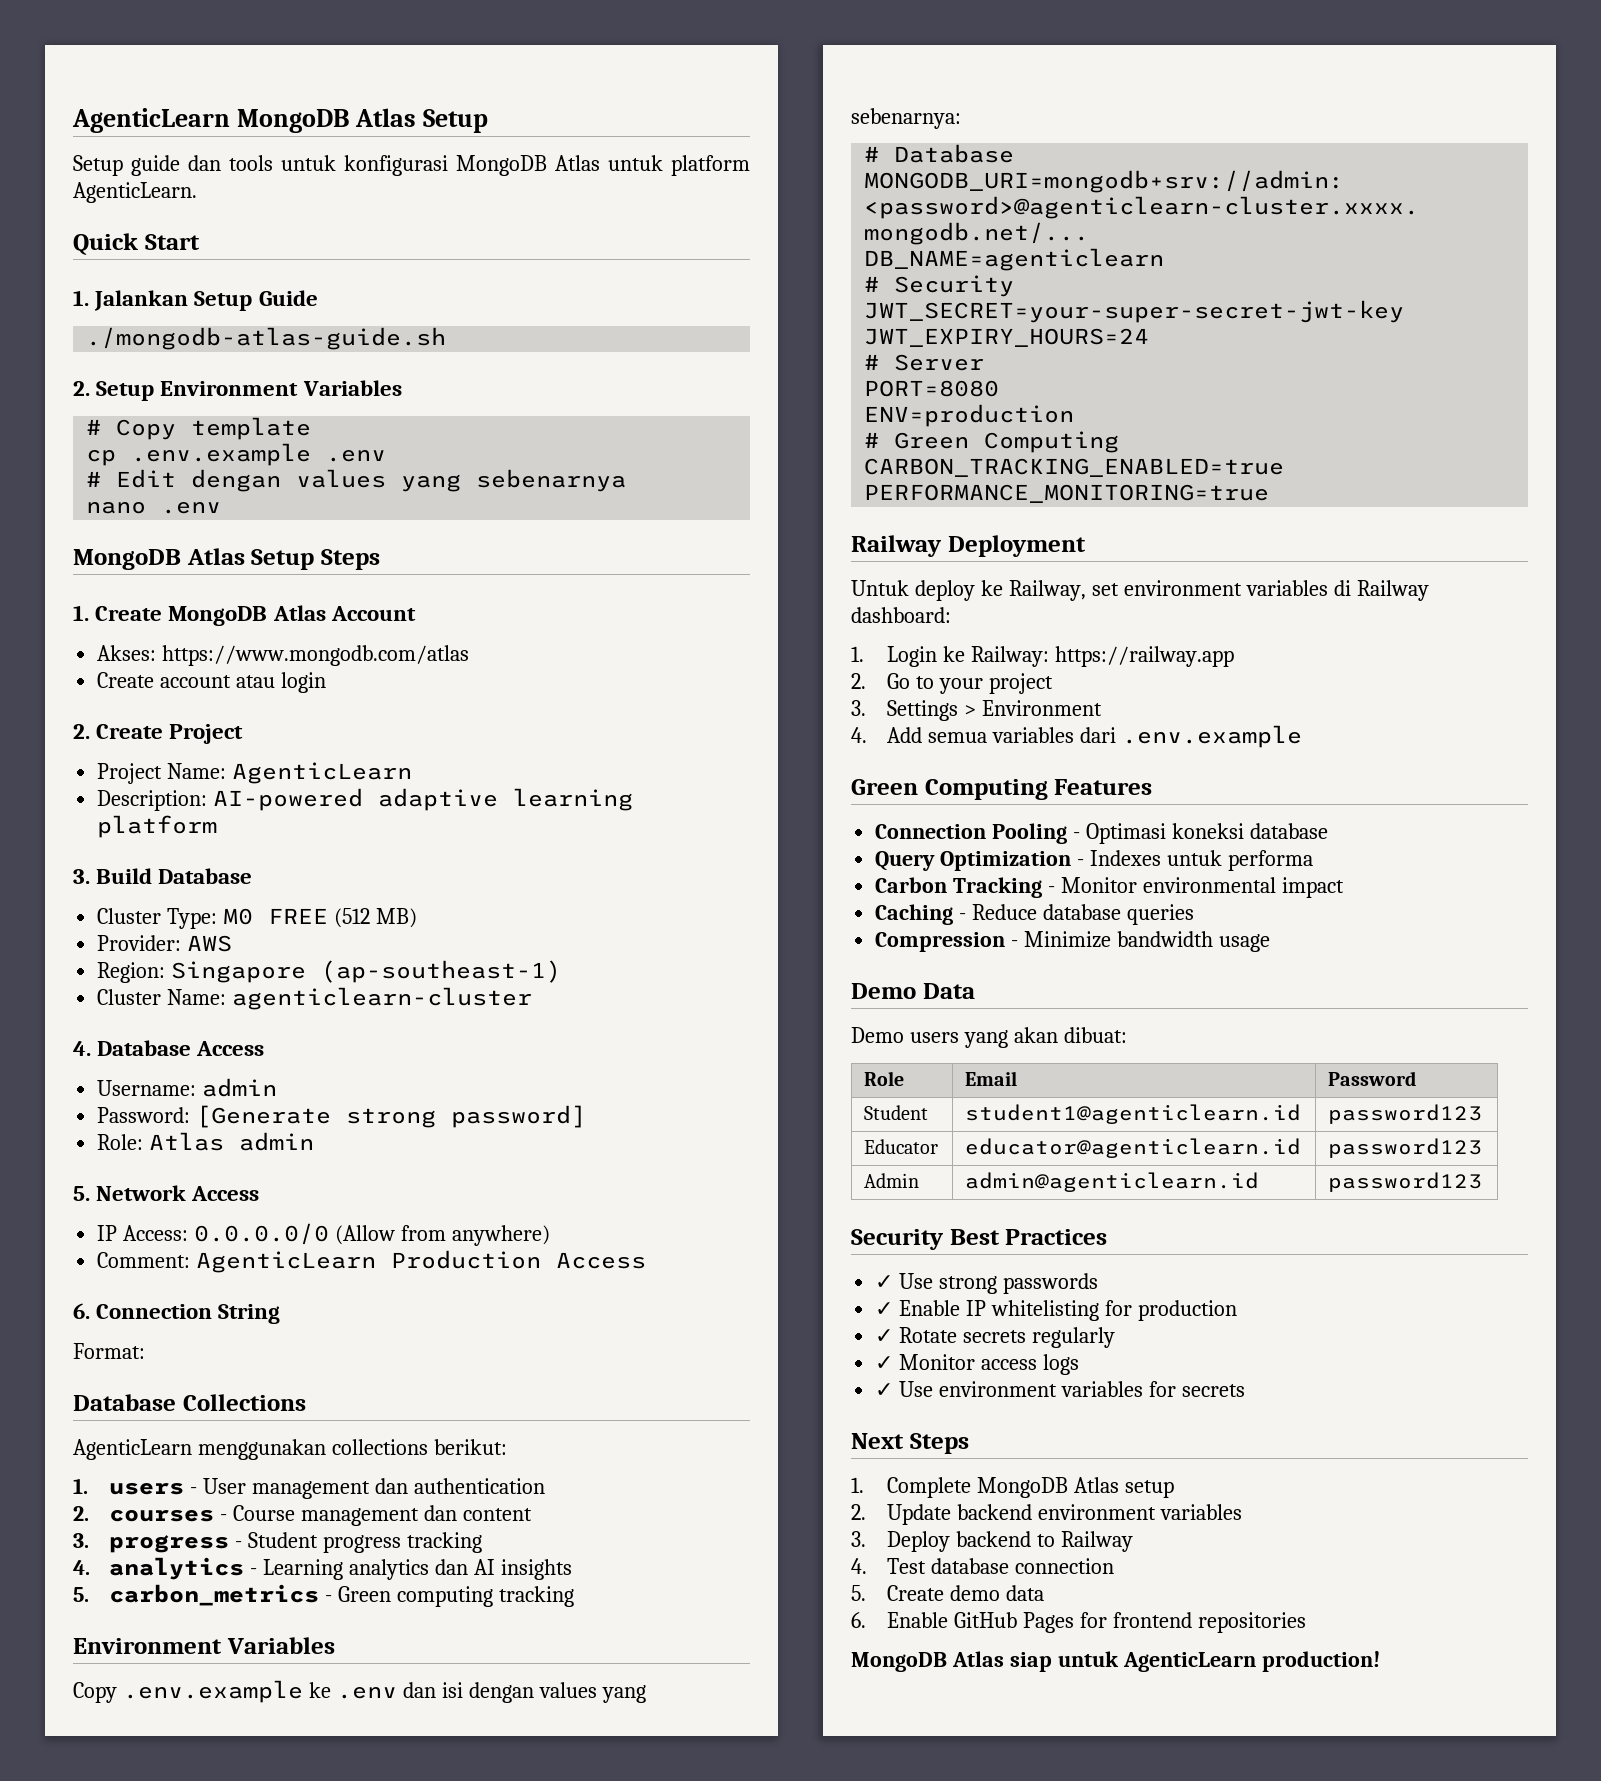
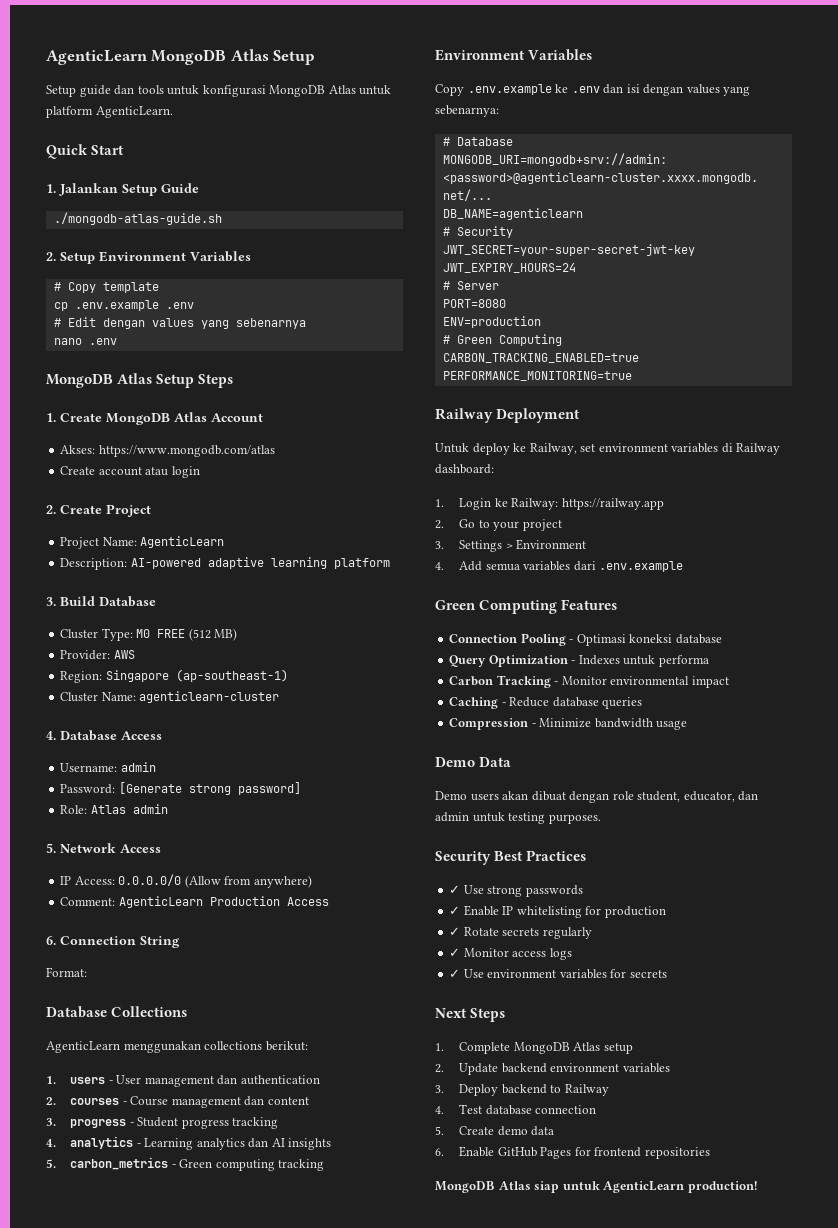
[963,1027,1127,1048] [864,1071,905,1086] [965,1071,1018,1086] [1328,1071,1417,1086] [864,1105,929,1120] [965,1104,1302,1124] [1328,1104,1483,1124] [864,1139,939,1154] [965,1138,1302,1158] [1328,1138,1483,1158] [864,1173,920,1188] [965,1172,1260,1192] [1328,1172,1483,1192] yang akan dibuat: // Role | Email | Password // Student | student1@agenticlearn.id | password123 // Educator | educator@agenticlearn.id | password123 // Admin | admin@agenticlearn.id | password123 -> [502,791,759,803] [435,812,601,824] akan dibuat dengan role student, educator, dan admin untuk testing purposes.

